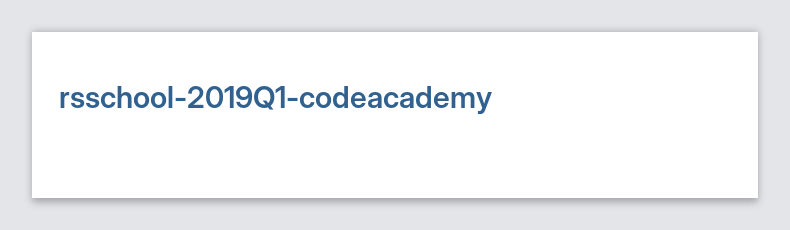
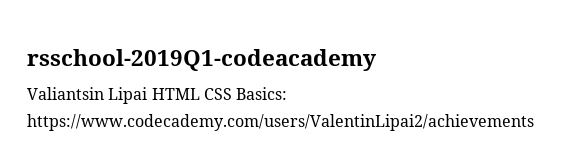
(492, 100) none -> [27,87,288,104] [27,114,534,131] // Valiantsin Lipai HTML CSS Basics: https://www.codecademy.com/users/ValentinLipai2/achievements

